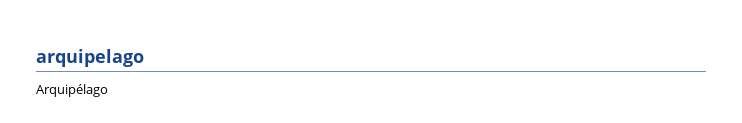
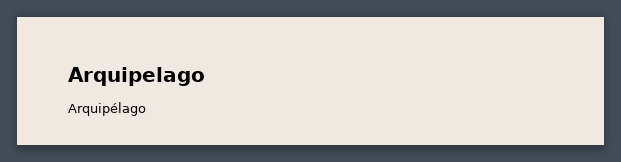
[36,49,144,67] arquipelago -> [68,67,205,86] Arquipelago

